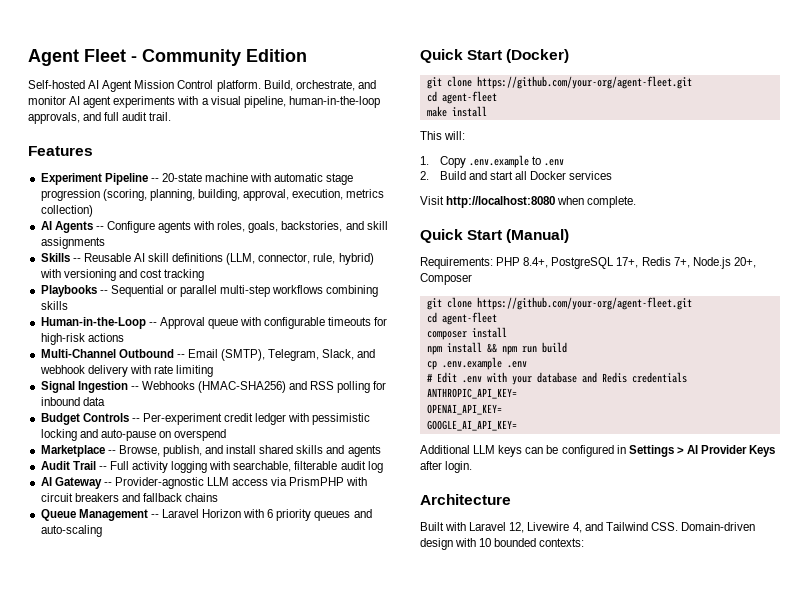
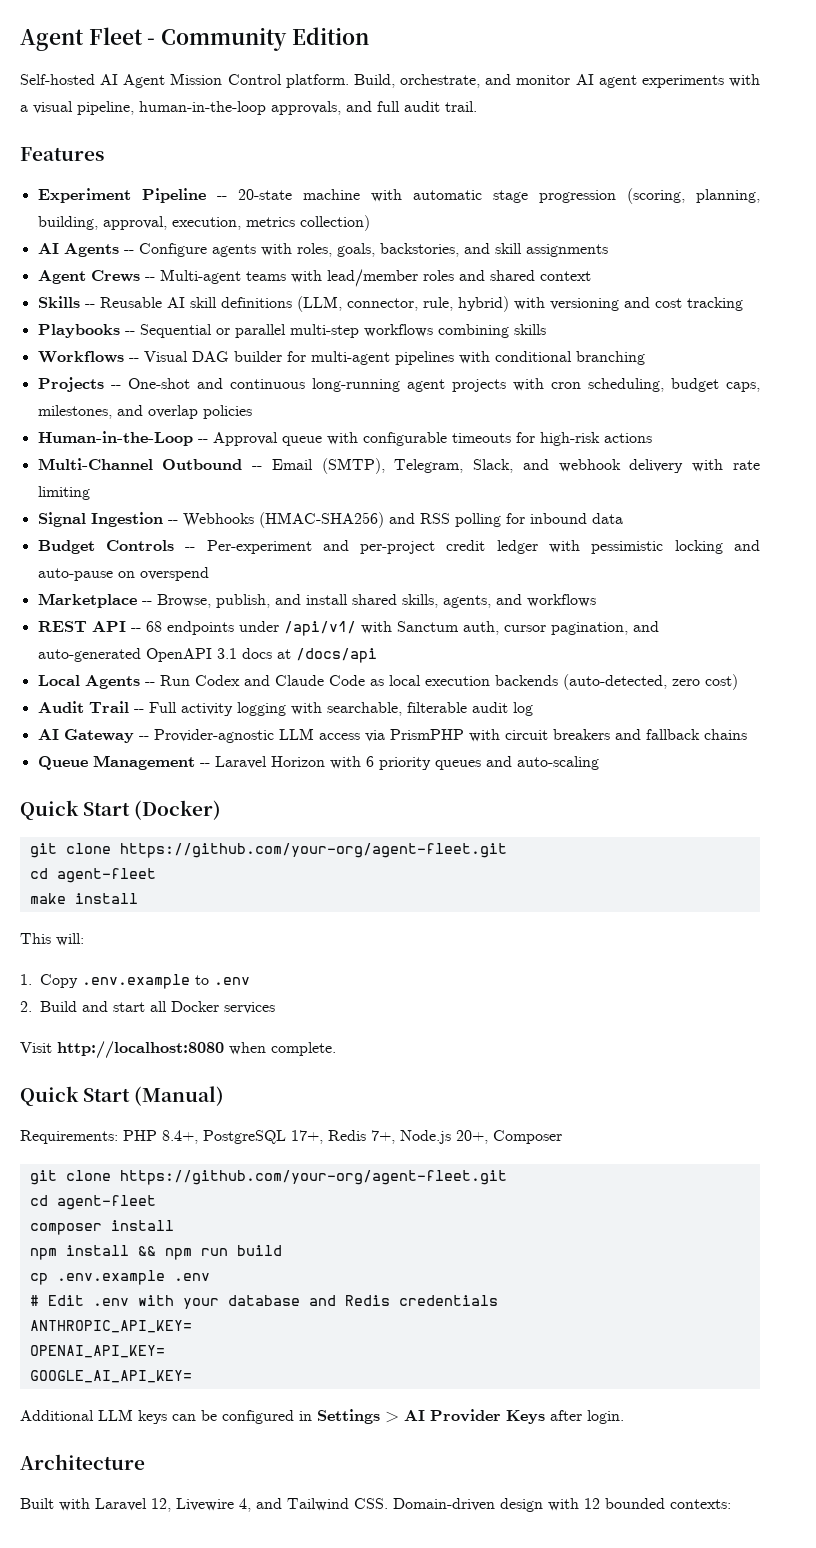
(105, 243) none -> [37,269,591,287] // Agent Crews -- Multi-agent teams with lead/member roles and shared context
(68, 305) none -> [37,351,645,365] [37,377,760,392] [37,405,252,419] // Workflows -- Visual DAG builder for multi-agent pipelines with conditional branching // Projects -- One-shot and continuous long-running agent projects with cron scheduling, budget caps, milestones, and overlap policies
(222, 419) none -> [322,540,436,554] and per-project
[296,445,381,457] skills and agents -> [401,594,596,608] [37,621,659,636] [37,648,377,663] [37,674,738,690] skills, agents, and workflows // REST API -- 68 endpoints under /api/v1/ with Sanctum auth, cursor pagination, and auto-generated OpenAPI 3.1 docs at /docs/api // Local Agents -- Run Codex and Claude Code as local execution backends (auto-detected, zero cost)
[479,538,492,547] 10 -> [584,1498,600,1509] 12

